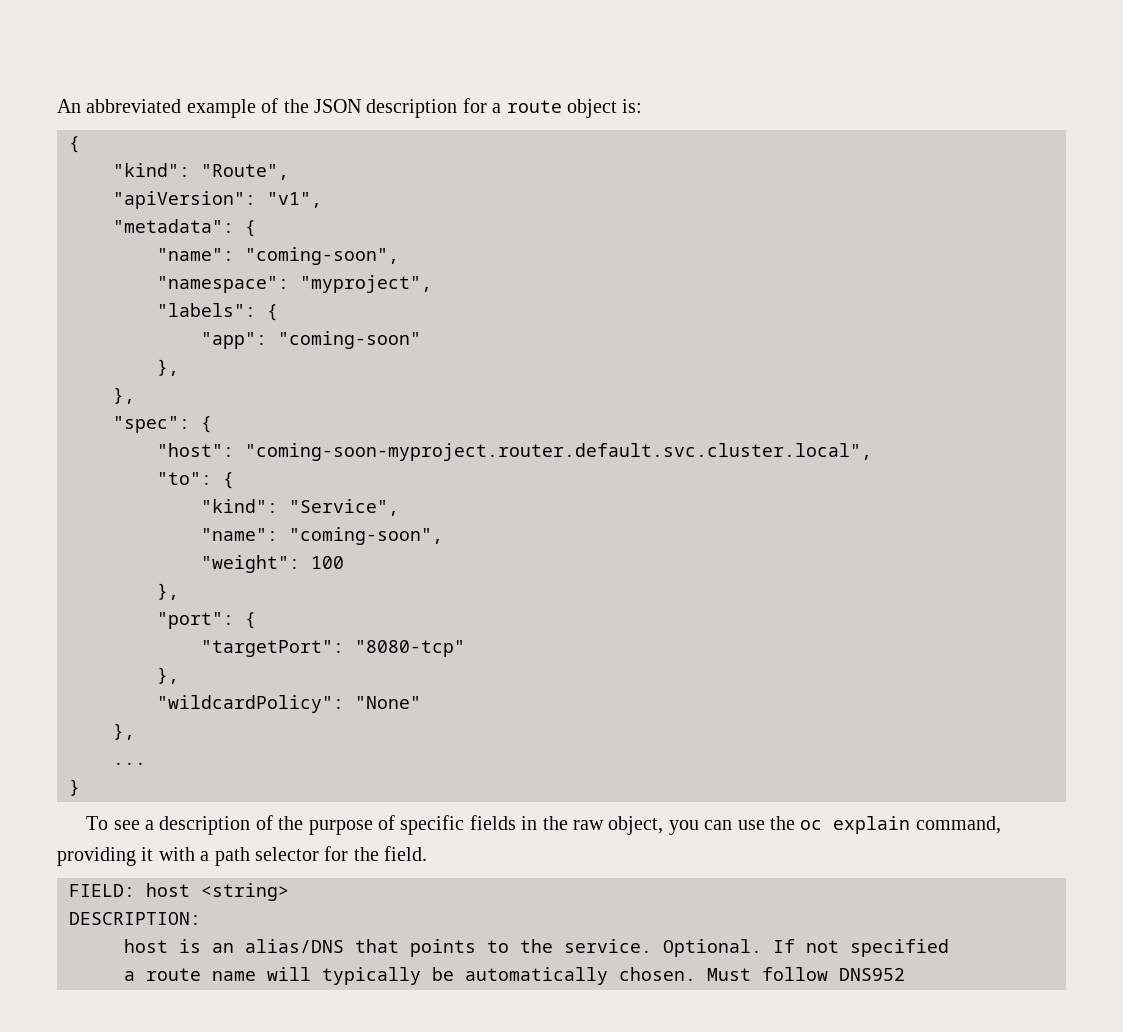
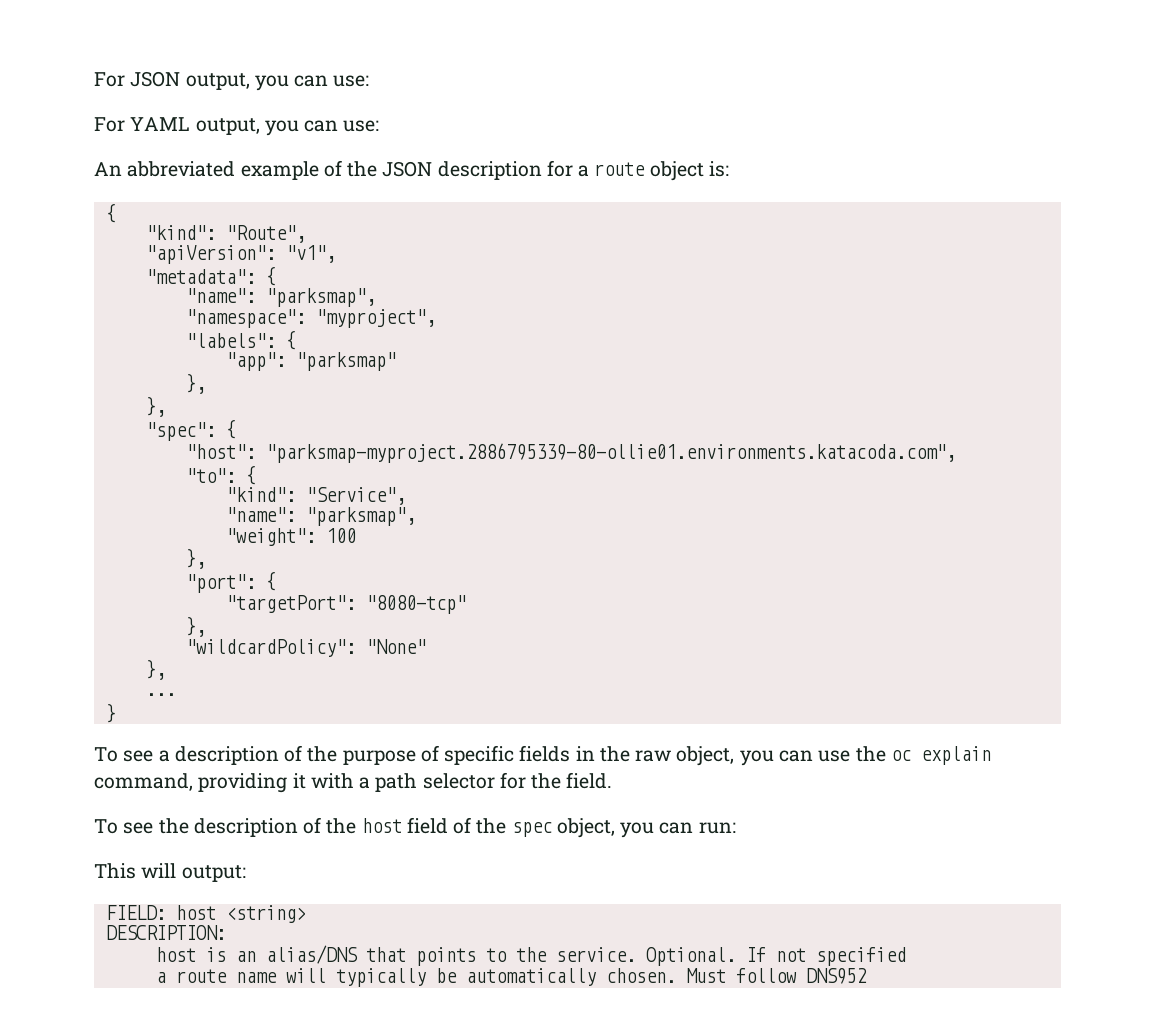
(57, 106) none -> [94,71,370,91] [94,117,380,136] For JSON output, you can use: // For YAML output, you can use: //
[245,247,399,265] "coming-soon", -> [265,288,376,307] "parksmap",
[278,331,421,349] "coming-soon" -> [295,352,396,371] "parksmap"
[245,443,872,461] "coming-soon-myproject.router.default.svc.cluster.local", -> [265,443,956,463] "parksmap-myproject.2886795339-80-ollie01.environments.katacoda.com",
[289,527,443,545] "coming-soon", -> [305,507,416,526] "parksmap",
(428, 853) none -> [94,817,736,838] [94,863,246,882] // To see the description of the host field of the spec object, you can run: // This will output:

